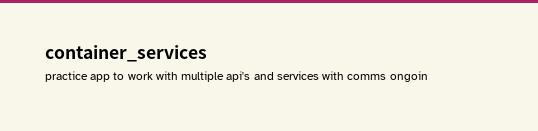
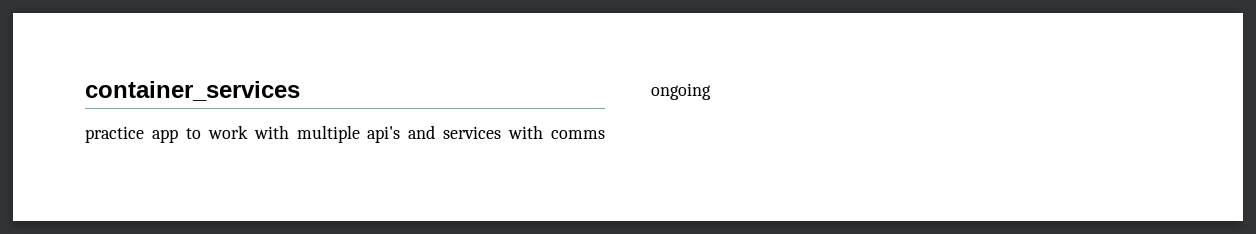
[389,71,428,82] ongoin -> [651,83,711,100] ongoing

